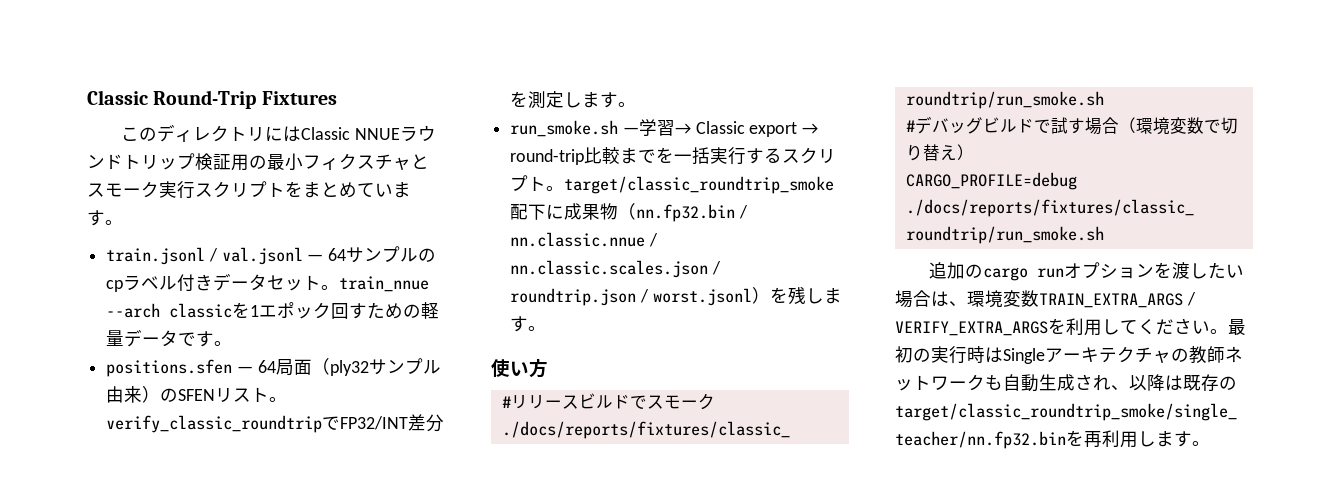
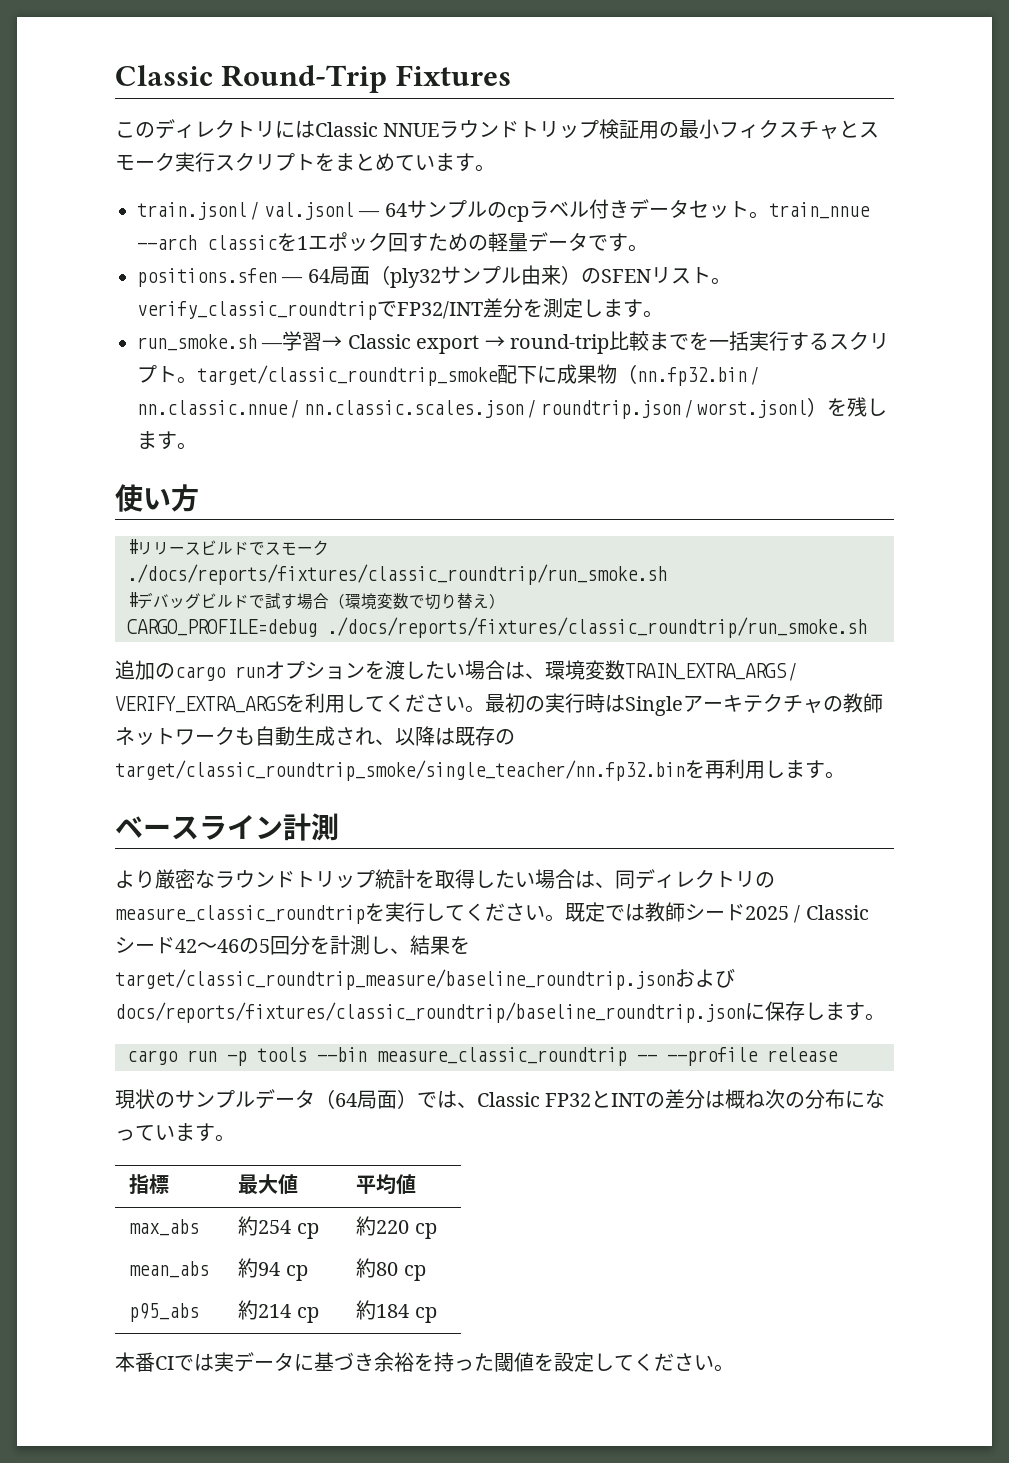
(1210, 443) none -> [115,813,339,841] [115,869,775,889] [115,902,869,924] [115,935,470,955] [115,968,735,990] [115,1001,885,1023] [127,1047,838,1066] [115,1089,886,1109] [115,1123,235,1142] [129,1174,170,1194] [238,1174,299,1194] [356,1174,417,1195] [129,1219,200,1236] [238,1216,319,1239] [356,1216,437,1239] [129,1261,210,1278] [238,1258,308,1281] [356,1258,426,1281] [129,1303,200,1322] [238,1300,319,1323] [356,1300,437,1323] [115,1352,734,1372] // ベースライン計測 // より厳密なラウンドトリップ統計を取得したい場合は、同ディレクトリのmeasure_classic_roundtripを実行してください。既定では教師シード2025 / Classicシード42〜46の5回分を計測し、結果をtarget/classic_roundtrip_measure/baseline_roundtrip.jsonおよびdocs/reports/fixtures/classic_roundtrip/baseline_roundtrip.jsonに保存します。 // cargo run -p tools --bin measure_classic_roundtrip -- --profile release // 現状のサンプルデータ（64局面）では、Classic FP32とINTの差分は概ね次の分布になっています。 // 指標 | 最大値 | 平均値 // max_abs | 約254 cp | 約220 cp // mean_abs | 約94 cp | 約80 cp // p95_abs | 約214 cp | 約184 cp // 本番CIでは実データに基づき余裕を持った閾値を設定してください。

